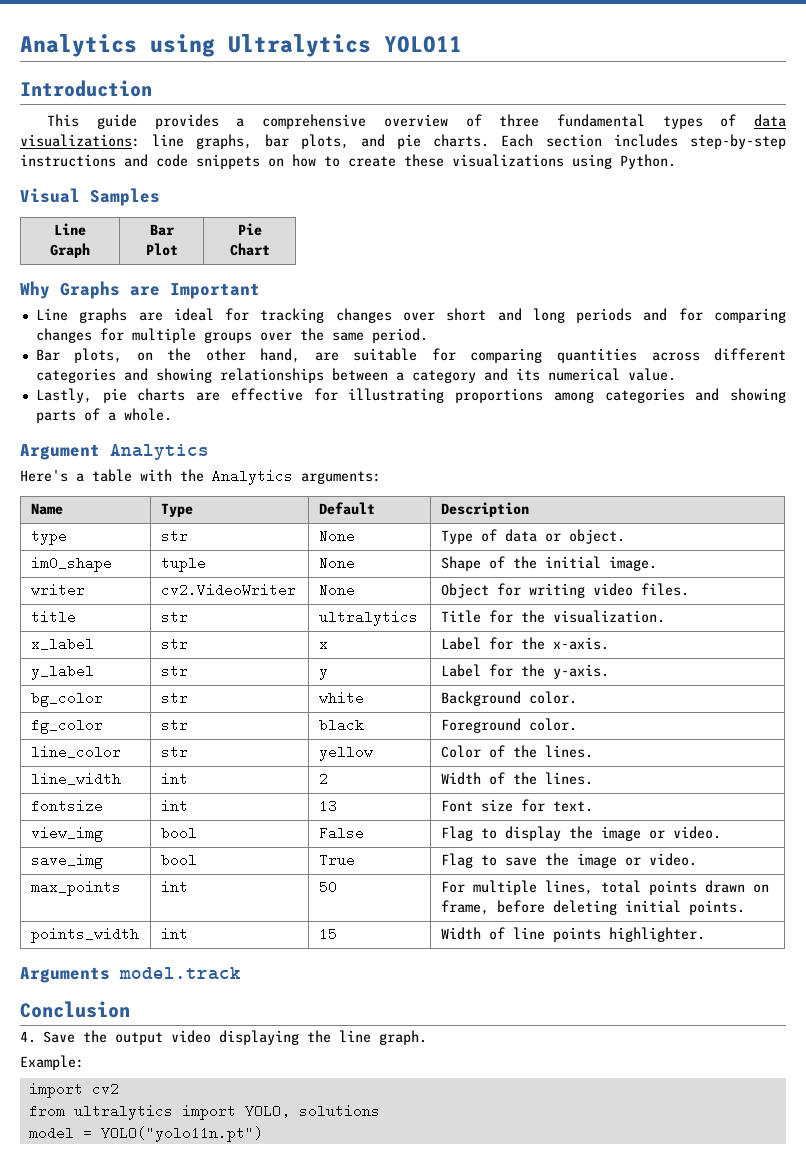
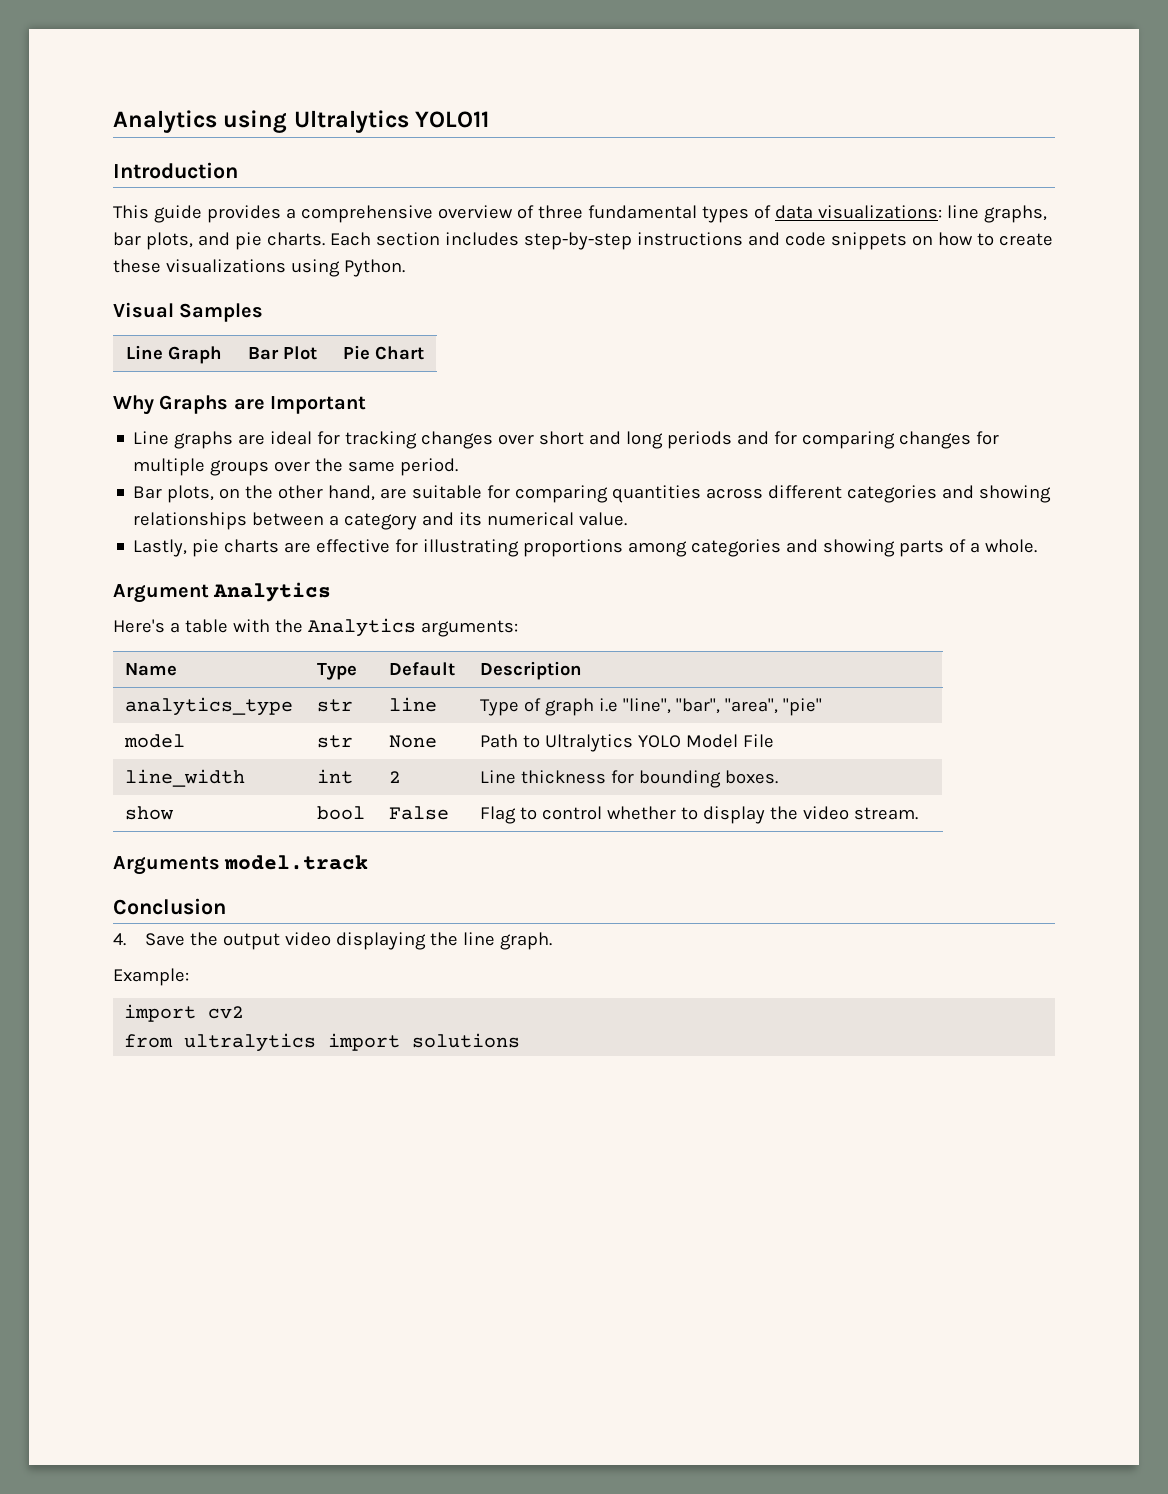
[30,529,67,545] [160,531,188,541] [318,529,355,543] [440,529,625,544] [30,556,112,572] [160,556,206,572] [318,556,355,570] [440,556,657,571] [30,583,85,597] [160,583,296,597] [318,583,355,597] [440,583,689,598] [30,610,76,624] [160,612,188,622] [318,610,418,626] [440,610,665,623] [30,637,94,651] [160,639,188,649] [318,642,328,649] [440,637,609,650] [30,664,94,680] [160,666,188,676] [318,669,328,680] [440,664,609,679] [30,691,103,707] [160,693,188,703] [318,691,364,705] [440,691,577,706] [30,718,103,734] [160,720,188,730] [318,718,364,732] [440,718,577,733] [30,745,121,759] [160,747,188,757] [318,745,373,761] [440,745,593,758] [30,772,121,786] [160,773,188,784] [318,772,328,786] [440,772,593,785] [30,799,103,813] [160,800,188,811] [318,799,337,813] [440,799,593,812] [30,826,103,842] [160,826,197,840] [318,826,364,840] [440,826,721,841] [30,853,103,869] [160,853,197,867] [318,853,355,867] [440,853,697,868] [30,880,121,896] [160,881,188,892] [318,880,337,894] [440,880,769,895] [440,900,745,915] [30,927,139,943] [160,928,188,939] [318,927,337,941] [440,927,705,942] type | str | None | Type of data or object. // im0_shape | tuple | None | Shape of the initial image. // writer | cv2.VideoWriter | None | Object for writing video files. // title | str | ultralytics | Title for the visualization. // x_label | str | x | Label for the x-axis. // y_label | str | y | Label for the y-axis. // bg_color | str | white | Background color. // fg_color | str | black | Foreground color. // line_color | str | yellow | Color of the lines. // line_width | int | 2 | Width of the lines. // fontsize | int | 13 | Font size for text. // view_img | bool | False | Flag to display the image or video. // save_img | bool | True | Flag to save the image or video. // max_points | int | 50 | For multiple lines, total points drawn on frame, before deleting initial points. // points_width | int | 15 | Width of line points highlighter. -> [124,697,293,716] [316,699,353,712] [388,697,437,712] [479,698,822,716] [123,734,185,748] [316,735,353,748] [388,735,437,748] [479,734,774,752] [124,769,245,787] [316,769,353,784] [388,771,401,783] [479,770,778,788] [124,806,174,820] [316,806,365,820] [388,806,449,820] [479,806,918,824] analytics_type | str | line | Type of graph i.e "line", "bar", "area", "pie" // model | str | None | Path to Ultralytics YOLO Model File // line_width | int | 2 | Line thickness for bounding boxes. // show | bool | False | Flag to control whether to display the video stream.
[244,1104,290,1118] YOLO, -> (401, 1042) none
[28,1126,263,1142] // model = YOLO("yolo11n.pt") -> (521, 1040) none

